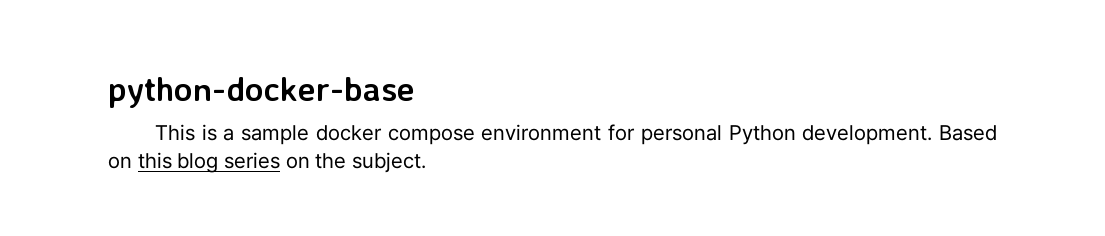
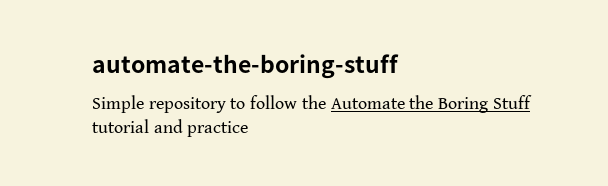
[108,77,415,108] [154,124,998,145] [108,152,427,173] python-docker-base // This is a sample docker compose environment for personal Python development. Based on this blog series on the subject. -> [92,54,399,79] [92,95,532,113] [92,119,249,137] automate-the-boring-stuff // Simple repository to follow the Automate the Boring Stuff tutorial and practice

